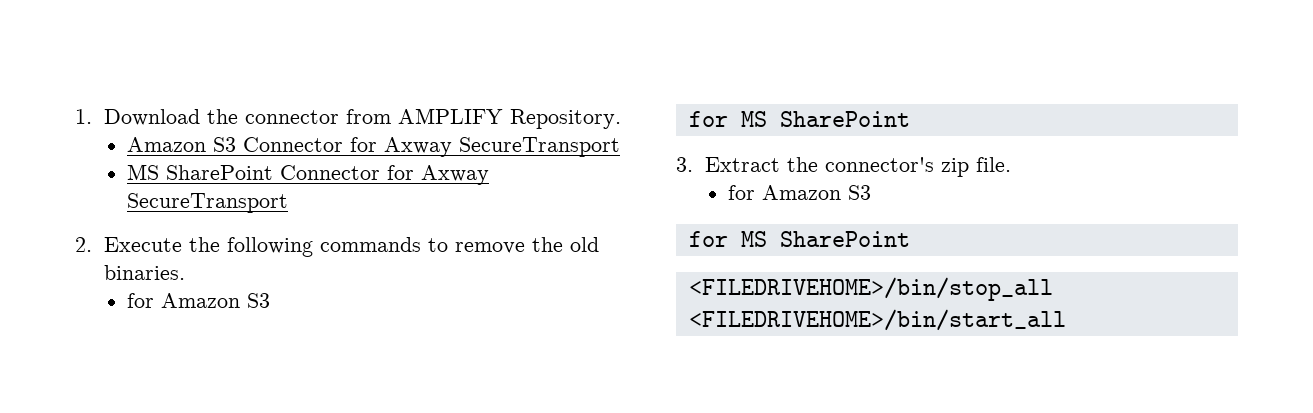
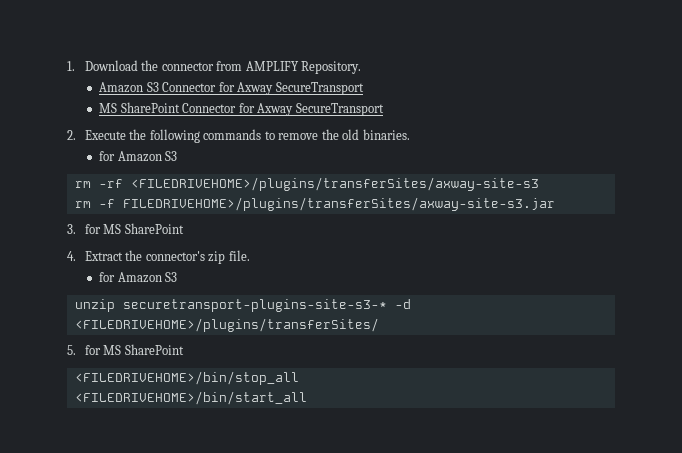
[688,111,910,127] [676,157,693,172] for MS SharePoint // 3. -> [74,177,539,191] [74,197,555,211] [67,223,184,234] [67,251,76,261] rm -rf <FILEDRIVEHOME>/plugins/transferSites/axway-site-s3 // rm -f FILEDRIVEHOME>/plugins/transferSites/axway-site-s3.jar // 3. for MS SharePoint // 4.
(872, 192) none -> [74,299,411,312] [74,318,379,332] [67,345,76,355] unzip securetransport-plugins-site-s3-* -d <FILEDRIVEHOME>/plugins/transferSites/ // 5.

